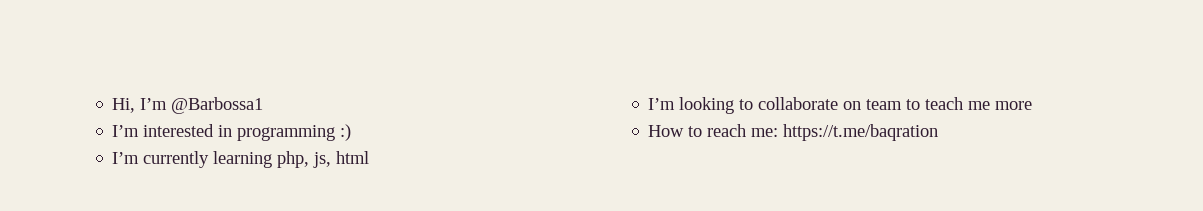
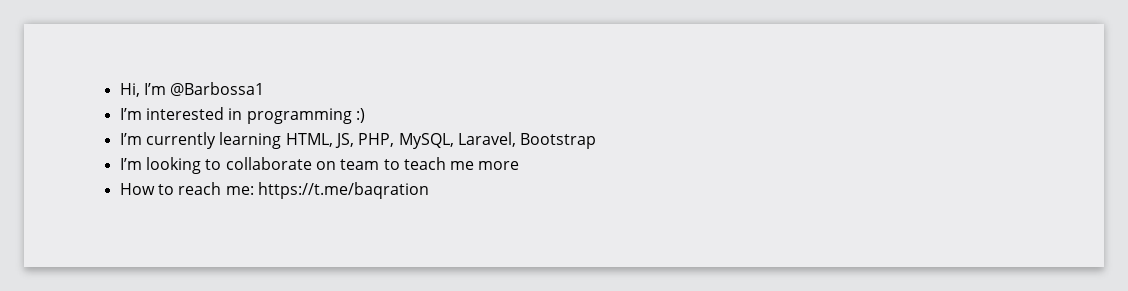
[277,151,370,168] php, js, html -> [285,132,597,149] HTML, JS, PHP, MySQL, Laravel, Bootstrap

